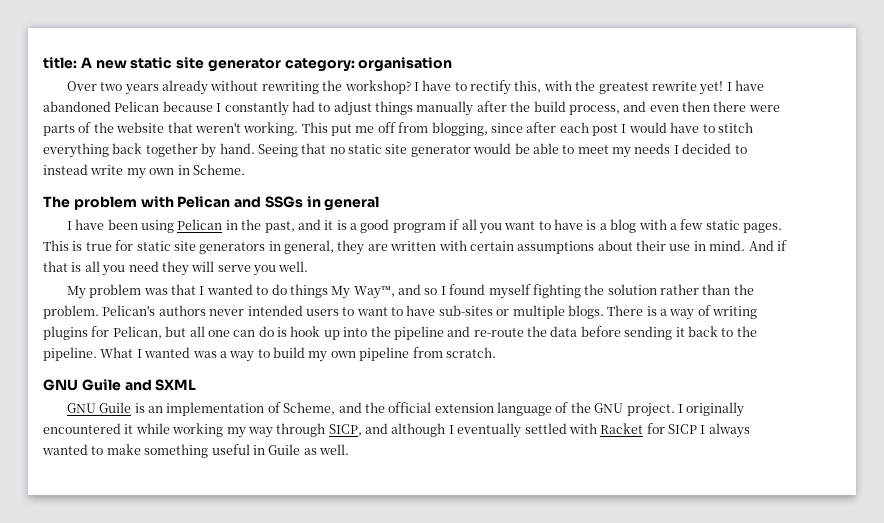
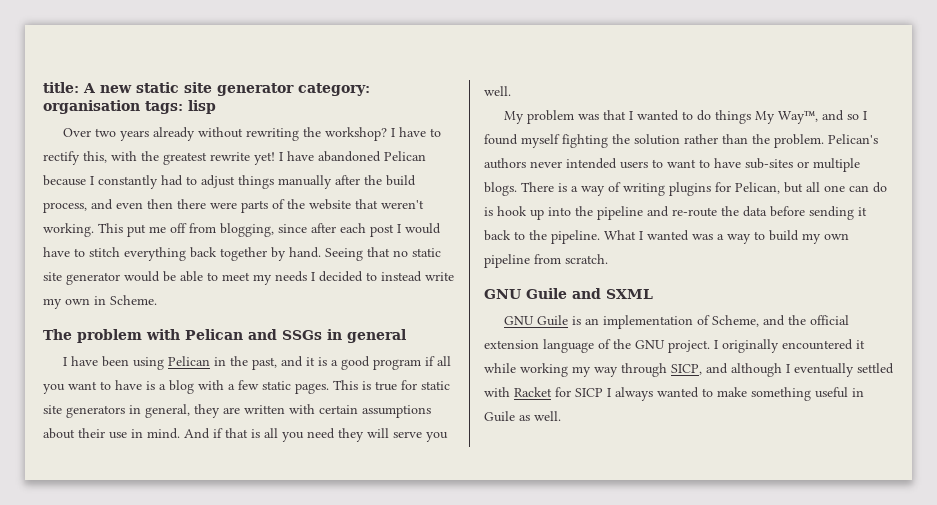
(453, 64) none -> [145,100,216,114] tags: lisp

